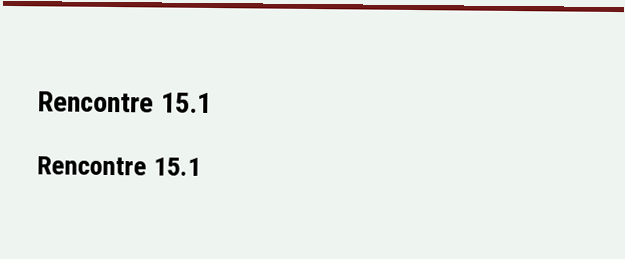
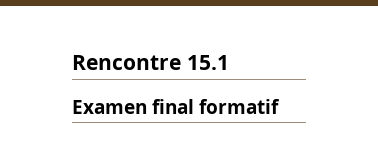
[36,156,202,176] Rencontre 15.1 -> [72,99,281,114] Examen final formatif

